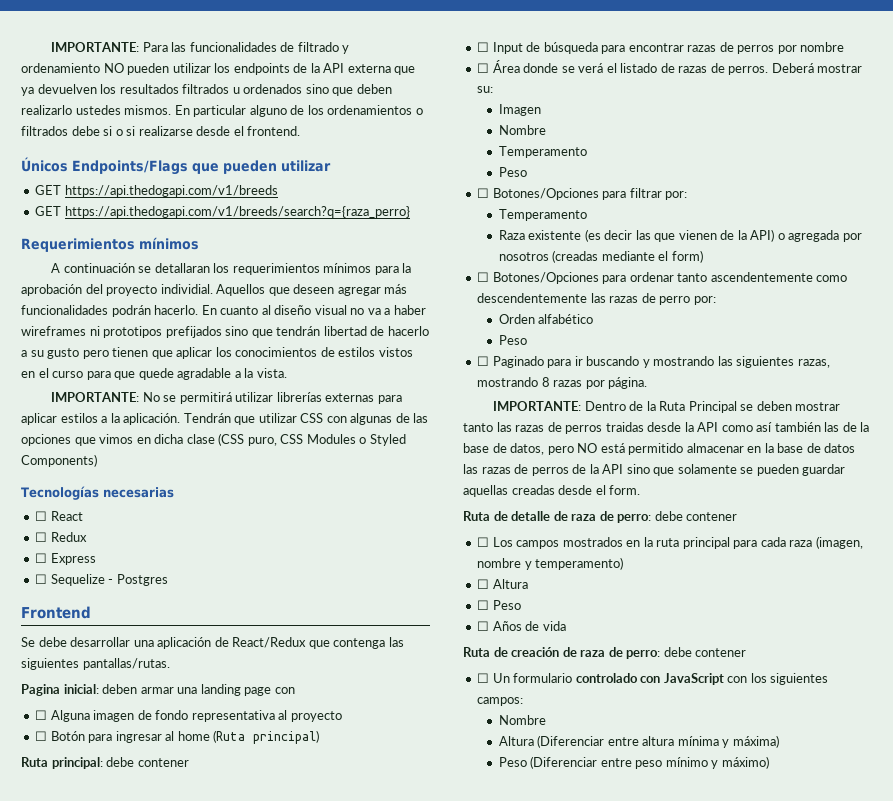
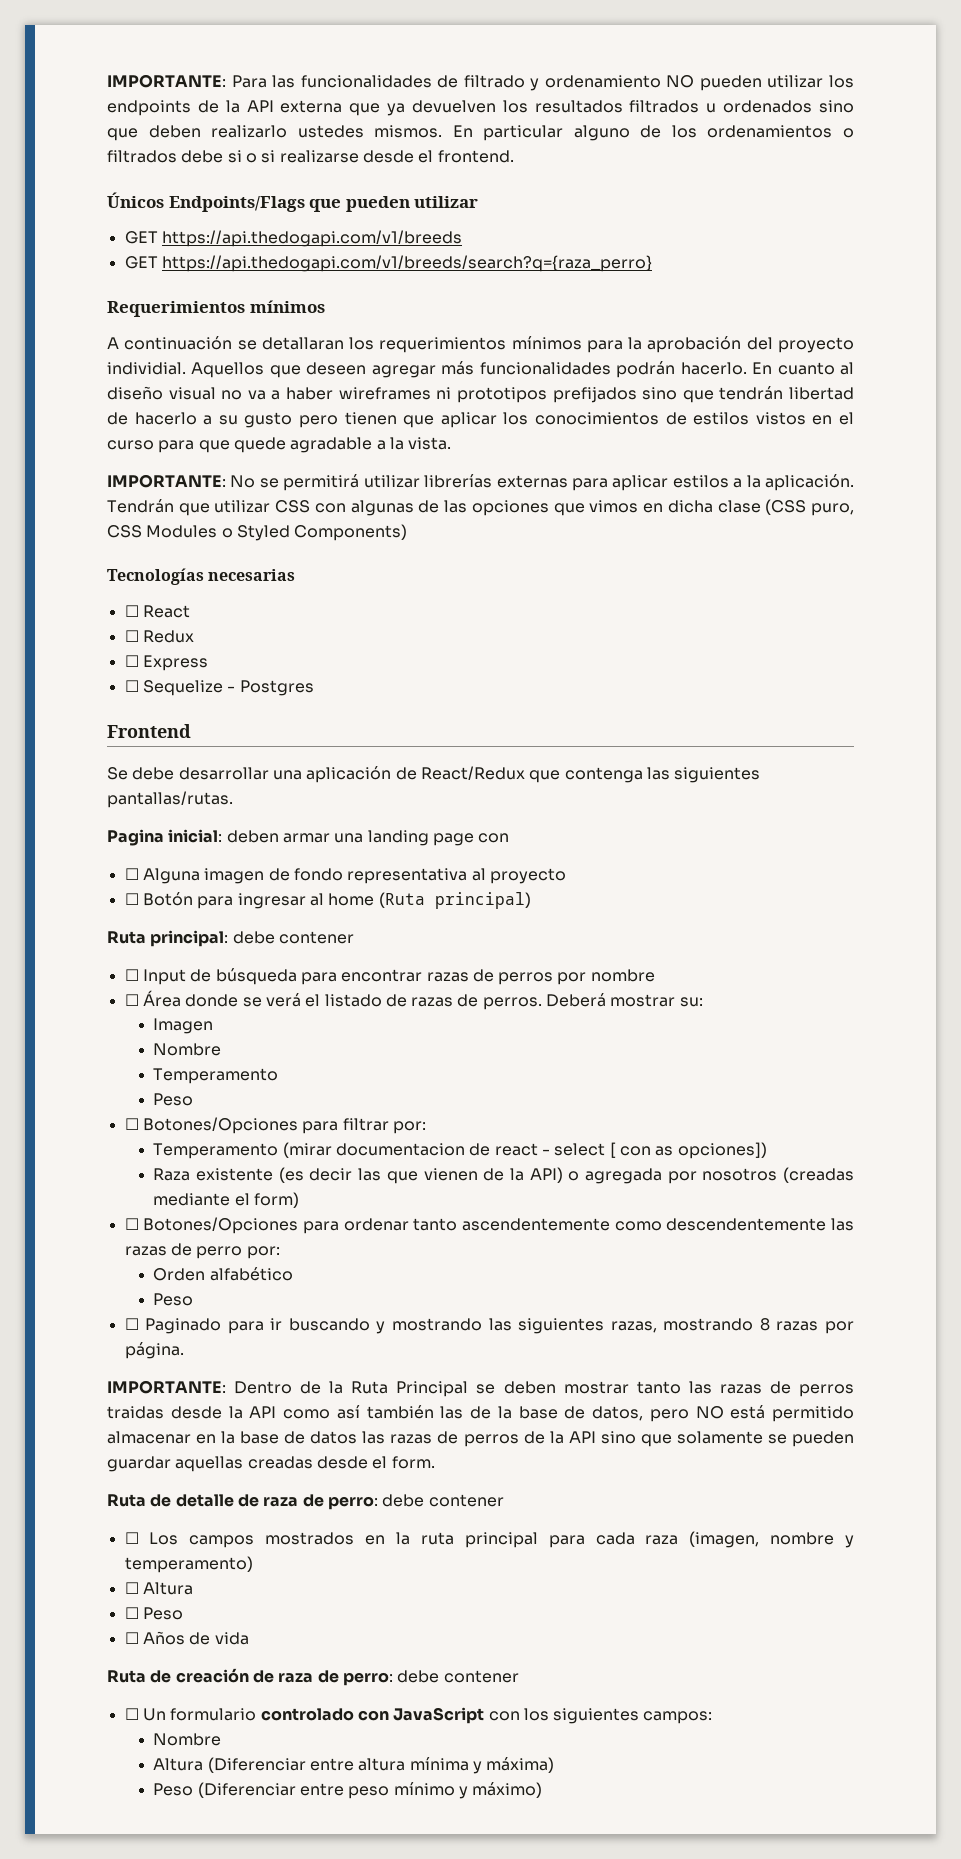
(587, 215) none -> [282,1142,767,1159] (mirar documentacion de react - select [ con as opciones])

